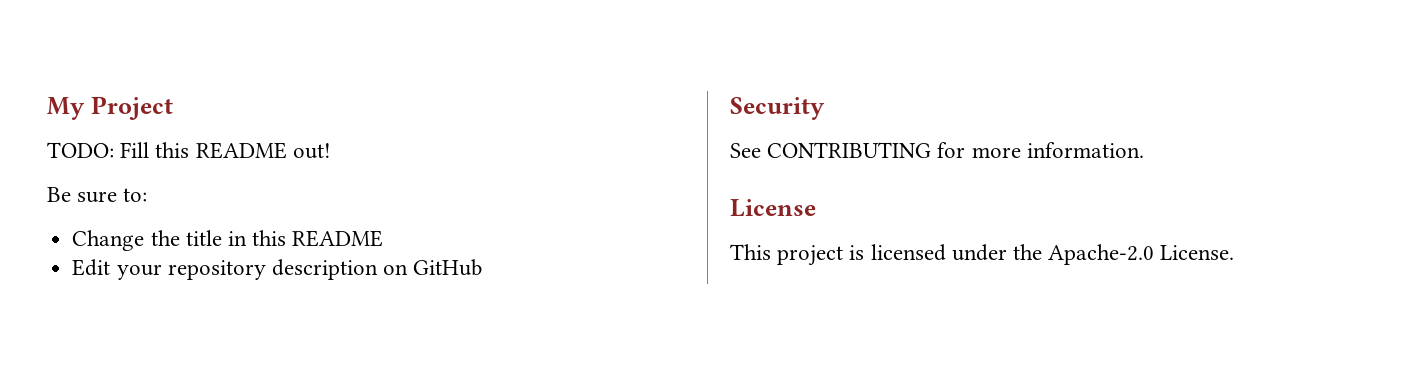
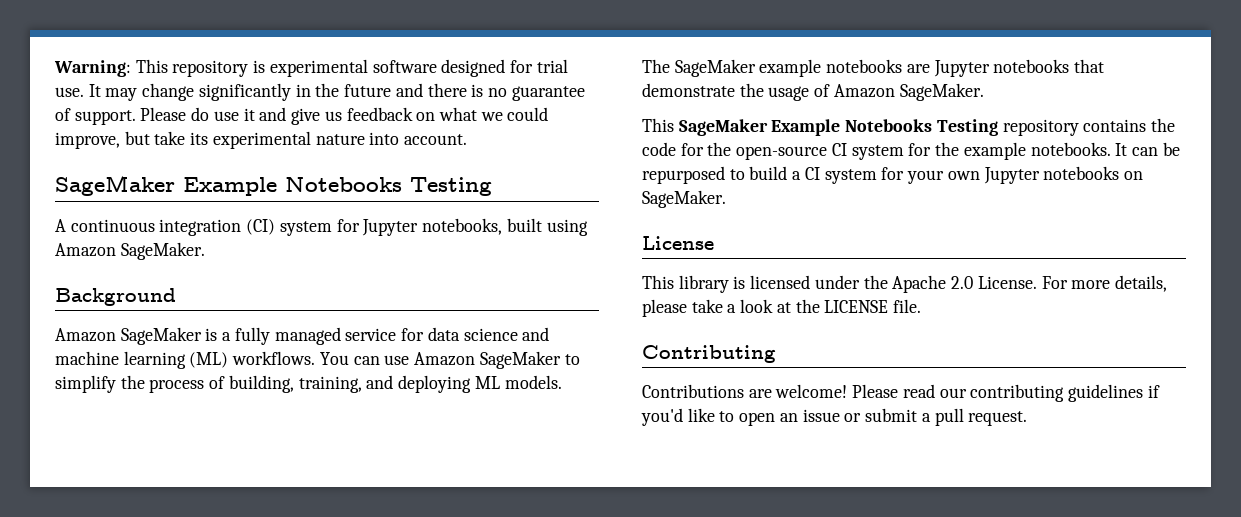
[47,96,173,120] [47,142,331,159] [47,187,148,203] [72,230,384,251] [72,259,483,280] [730,97,825,120] [730,142,1144,158] My Project // TODO: Fill this README out! // Be sure to: // Change the title in this README // Edit your repository description on GitHub // Security // See CONTRIBUTING for more information. -> [54,59,568,77] [55,83,585,101] [55,107,549,125] [55,131,468,149] [55,175,492,196] [55,218,588,236] [55,242,205,260] [55,288,176,306] [55,327,550,345] [55,351,580,369] [55,375,562,393] [642,59,1105,77] [642,83,984,101] [642,118,1176,136] [642,142,1180,160] [642,166,1143,184] [642,190,726,208] Warning: This repository is experimental software designed for trial use. It may change significantly in the future and there is no guarantee of support. Please do use it and give us feedback on what we could improve, but take its experimental nature into account. // SageMaker Example Notebooks Testing // A continuous integration (CI) system for Jupyter notebooks, built using Amazon SageMaker. // Background // Amazon SageMaker is a fully managed service for data science and machine learning (ML) workflows. You can use Amazon SageMaker to simplify the process of building, training, and deploying ML models. // The SageMaker example notebooks are Jupyter notebooks that demonstrate the usage of Amazon SageMaker. // This SageMaker Example Notebooks Testing repository contains the code for the open-source CI system for the example notebooks. It can be repurposed to build a CI system for your own Jupyter notebooks on SageMaker.
[777,245,844,266] project -> [678,275,729,293] library
[1048,244,1235,265] Apache-2.0 License. -> [892,275,1167,293] [642,299,922,317] [642,345,776,363] [642,384,1160,402] [641,408,1028,426] Apache 2.0 License. For more details, please take a look at the LICENSE file. // Contributing // Contributions are welcome! Please read our contributing guidelines if you'd like to open an issue or submit a pull request.

